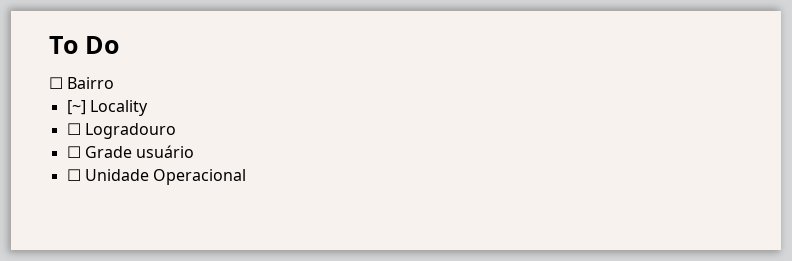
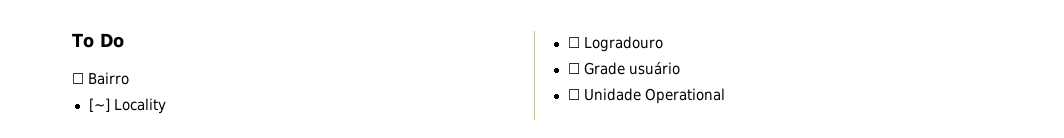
[153,169,247,185] Operacional -> [644,88,725,104] Operational

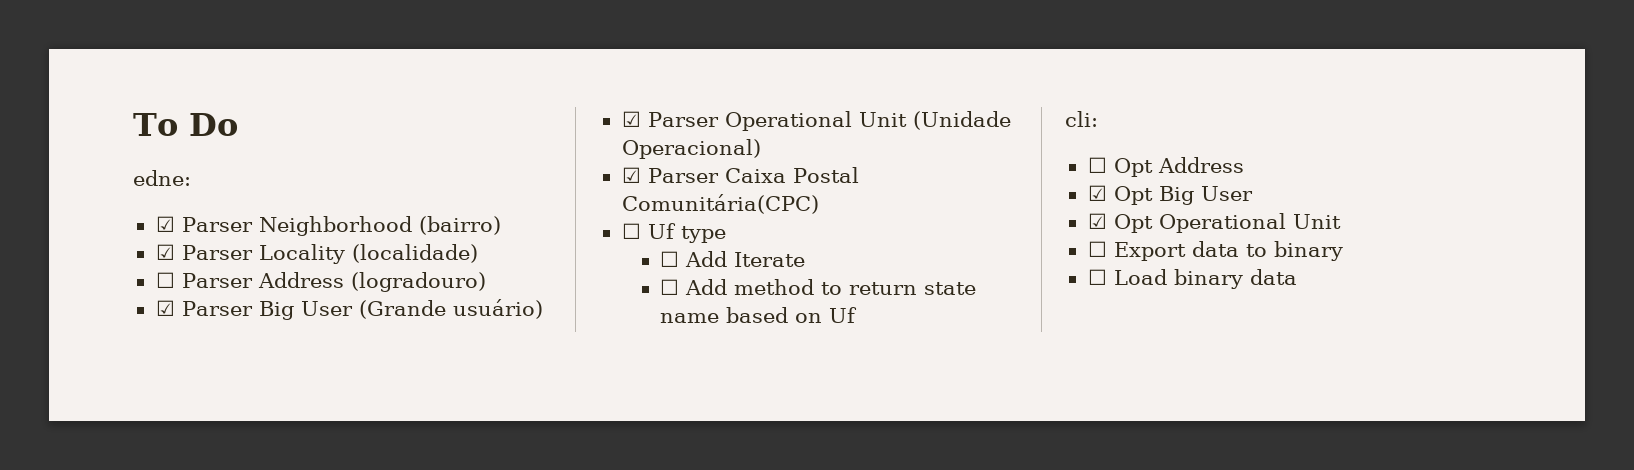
[72,72,130,85] [88,98,110,112] ☐ Bairro // [~] -> [133,170,191,186] [155,216,501,236] [155,244,253,260] edne: // ☑ Parser Neighborhood (bairro) // ☑ Parser
[567,36,663,52] [567,62,680,75] [567,88,725,104] // ☐ Logradouro // ☐ Grade usuário // ☐ Unidade Operational -> [351,244,478,263] [155,272,486,292] [155,299,543,320] [621,111,1011,131] [621,139,761,159] [621,167,859,183] [621,194,819,214] [621,223,726,243] [660,251,806,267] [660,279,977,295] [660,307,858,323] [1065,111,1098,127] [1087,157,1244,177] [1087,185,1253,205] [1087,213,1341,233] [1087,241,1343,261] [1087,269,1297,289] (localidade) // ☐ Parser Address (logradouro) // ☑ Parser Big User (Grande usuário) // ☑ Parser Operational Unit (Unidade Operacional) // ☑ Parser Caixa Postal Comunitária(CPC) // ☐ Uf type // ☐ Add Iterate // ☐ Add method to return state name based on Uf // cli: // ☐ Opt Address // ☑ Opt Big User // ☑ Opt Operational Unit // ☐ Export data to binary // ☐ Load binary data

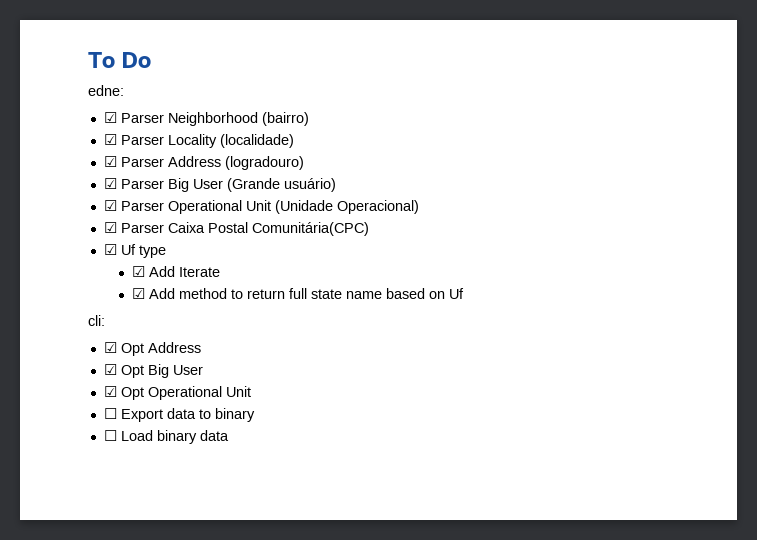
[155,272,175,288] ☐ -> [103,156,117,167] ☑
[621,223,641,239] ☐ -> [103,244,117,255] ☑
[660,251,680,267] ☐ -> [131,266,145,277] ☑
[660,279,680,295] ☐ -> [131,288,145,299] ☑
(918, 288) none -> [288,288,307,299] full
[1087,157,1107,173] ☐ -> [103,342,117,353] ☑

